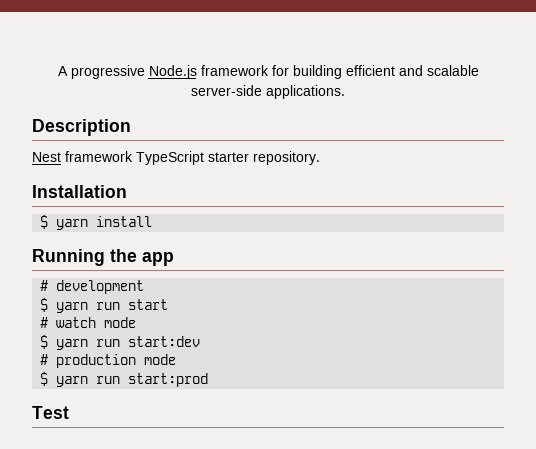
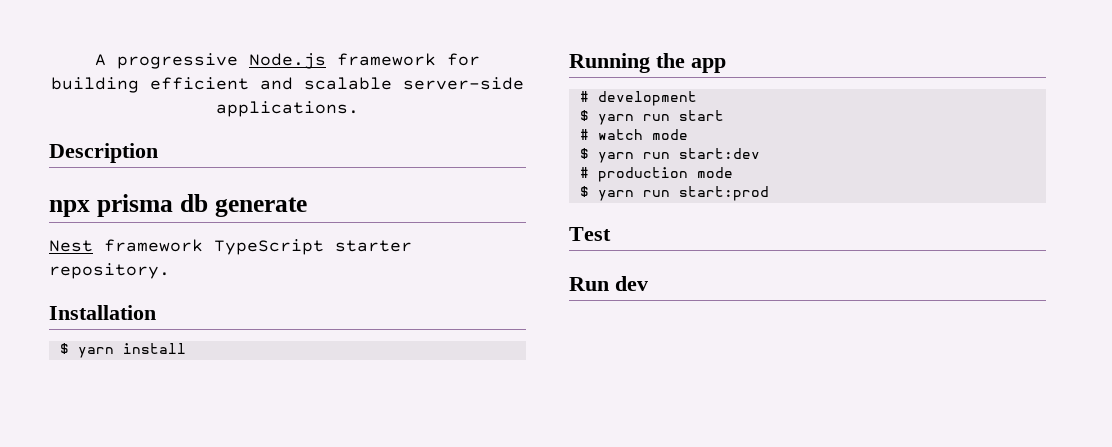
(131, 127) none -> [49,194,307,217] // npx prisma db generate
(69, 412) none -> [569,276,648,291] // Run dev

